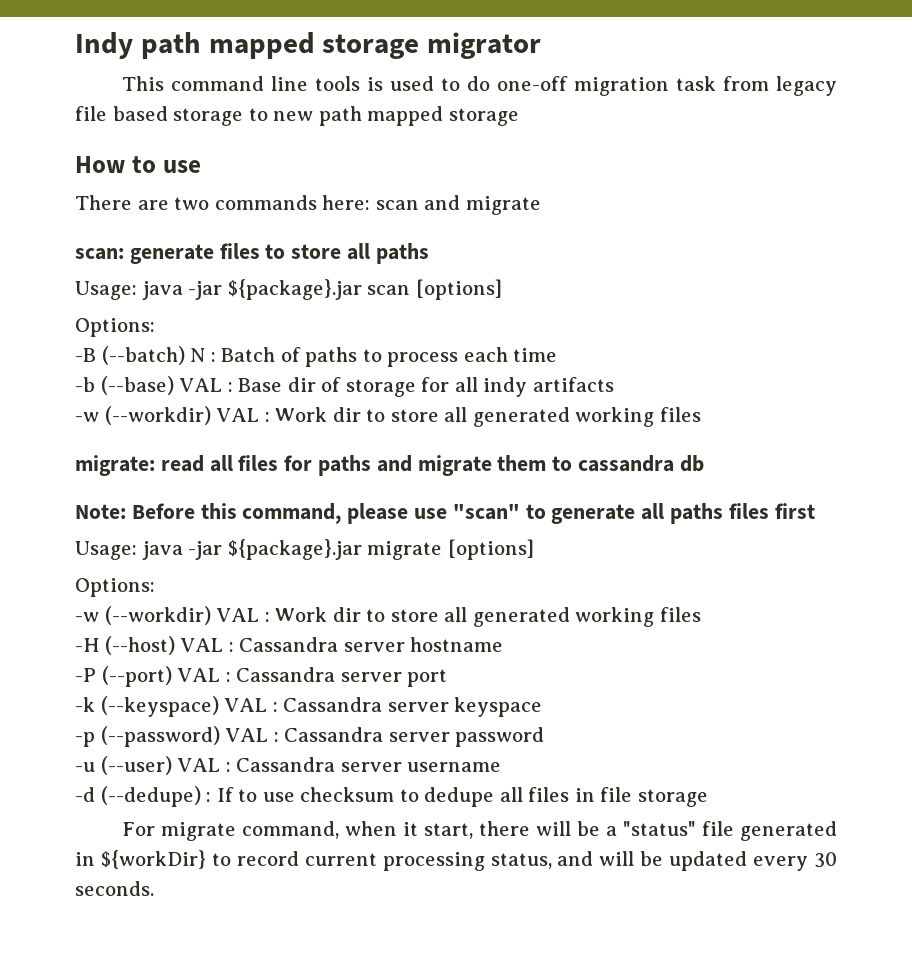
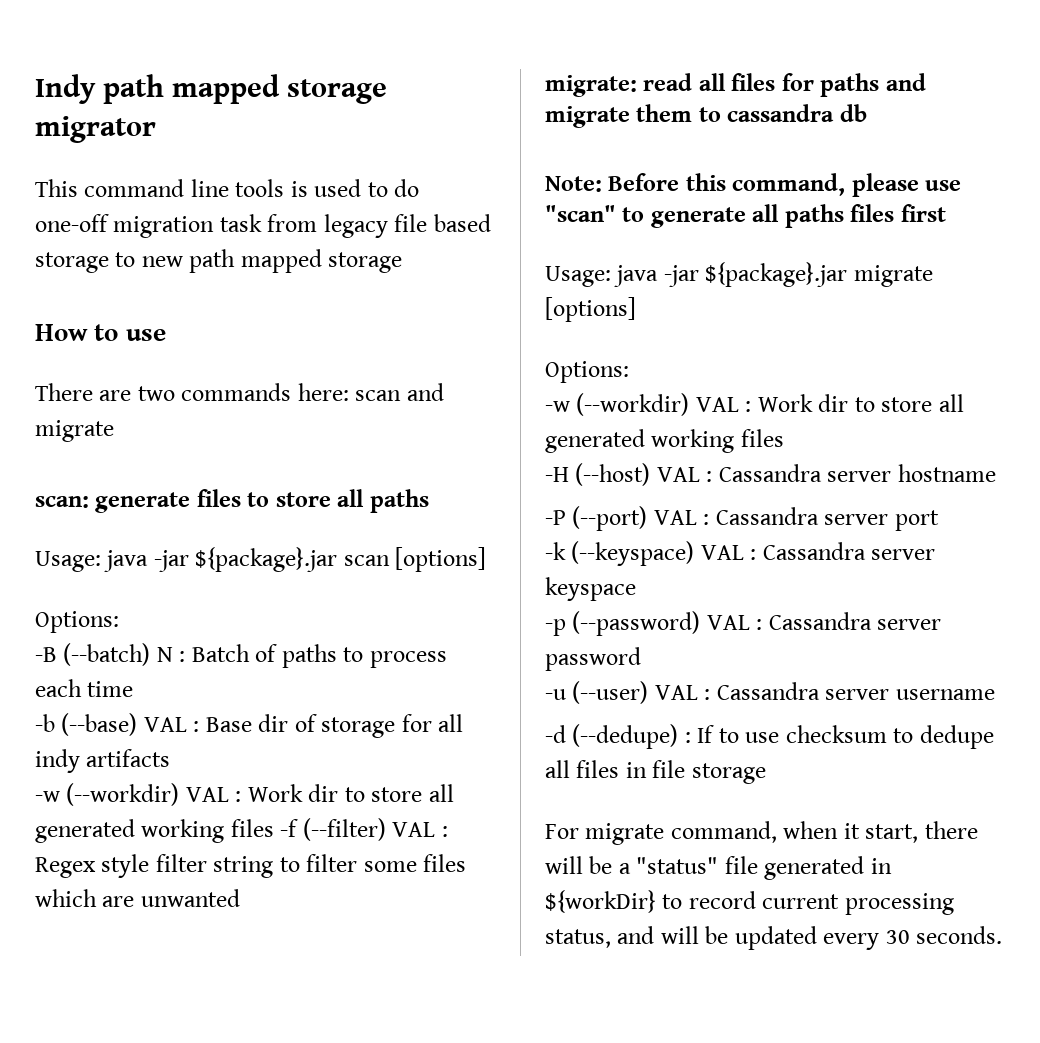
(701, 414) none -> [280,818,448,841] [35,854,467,878] [35,889,240,907] -f (--filter) VAL : Regex style filter string to filter some files which are unwanted

